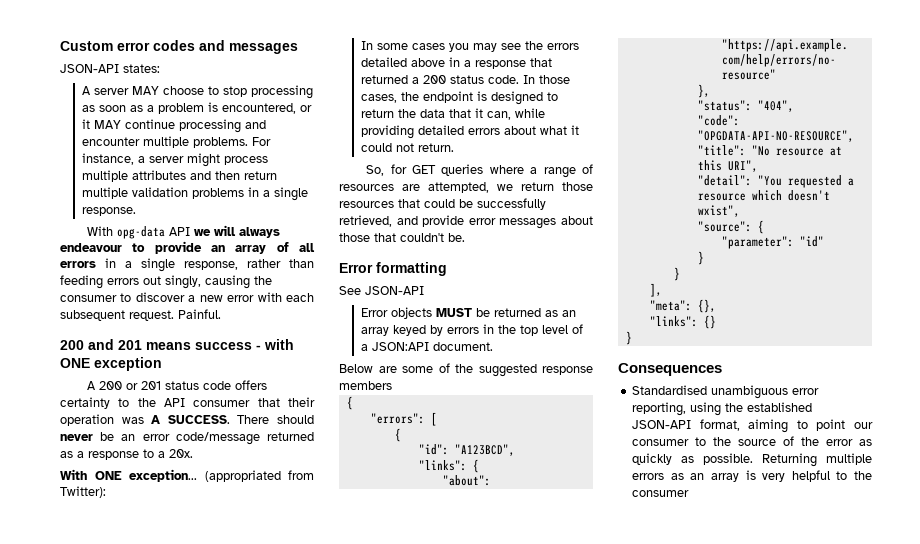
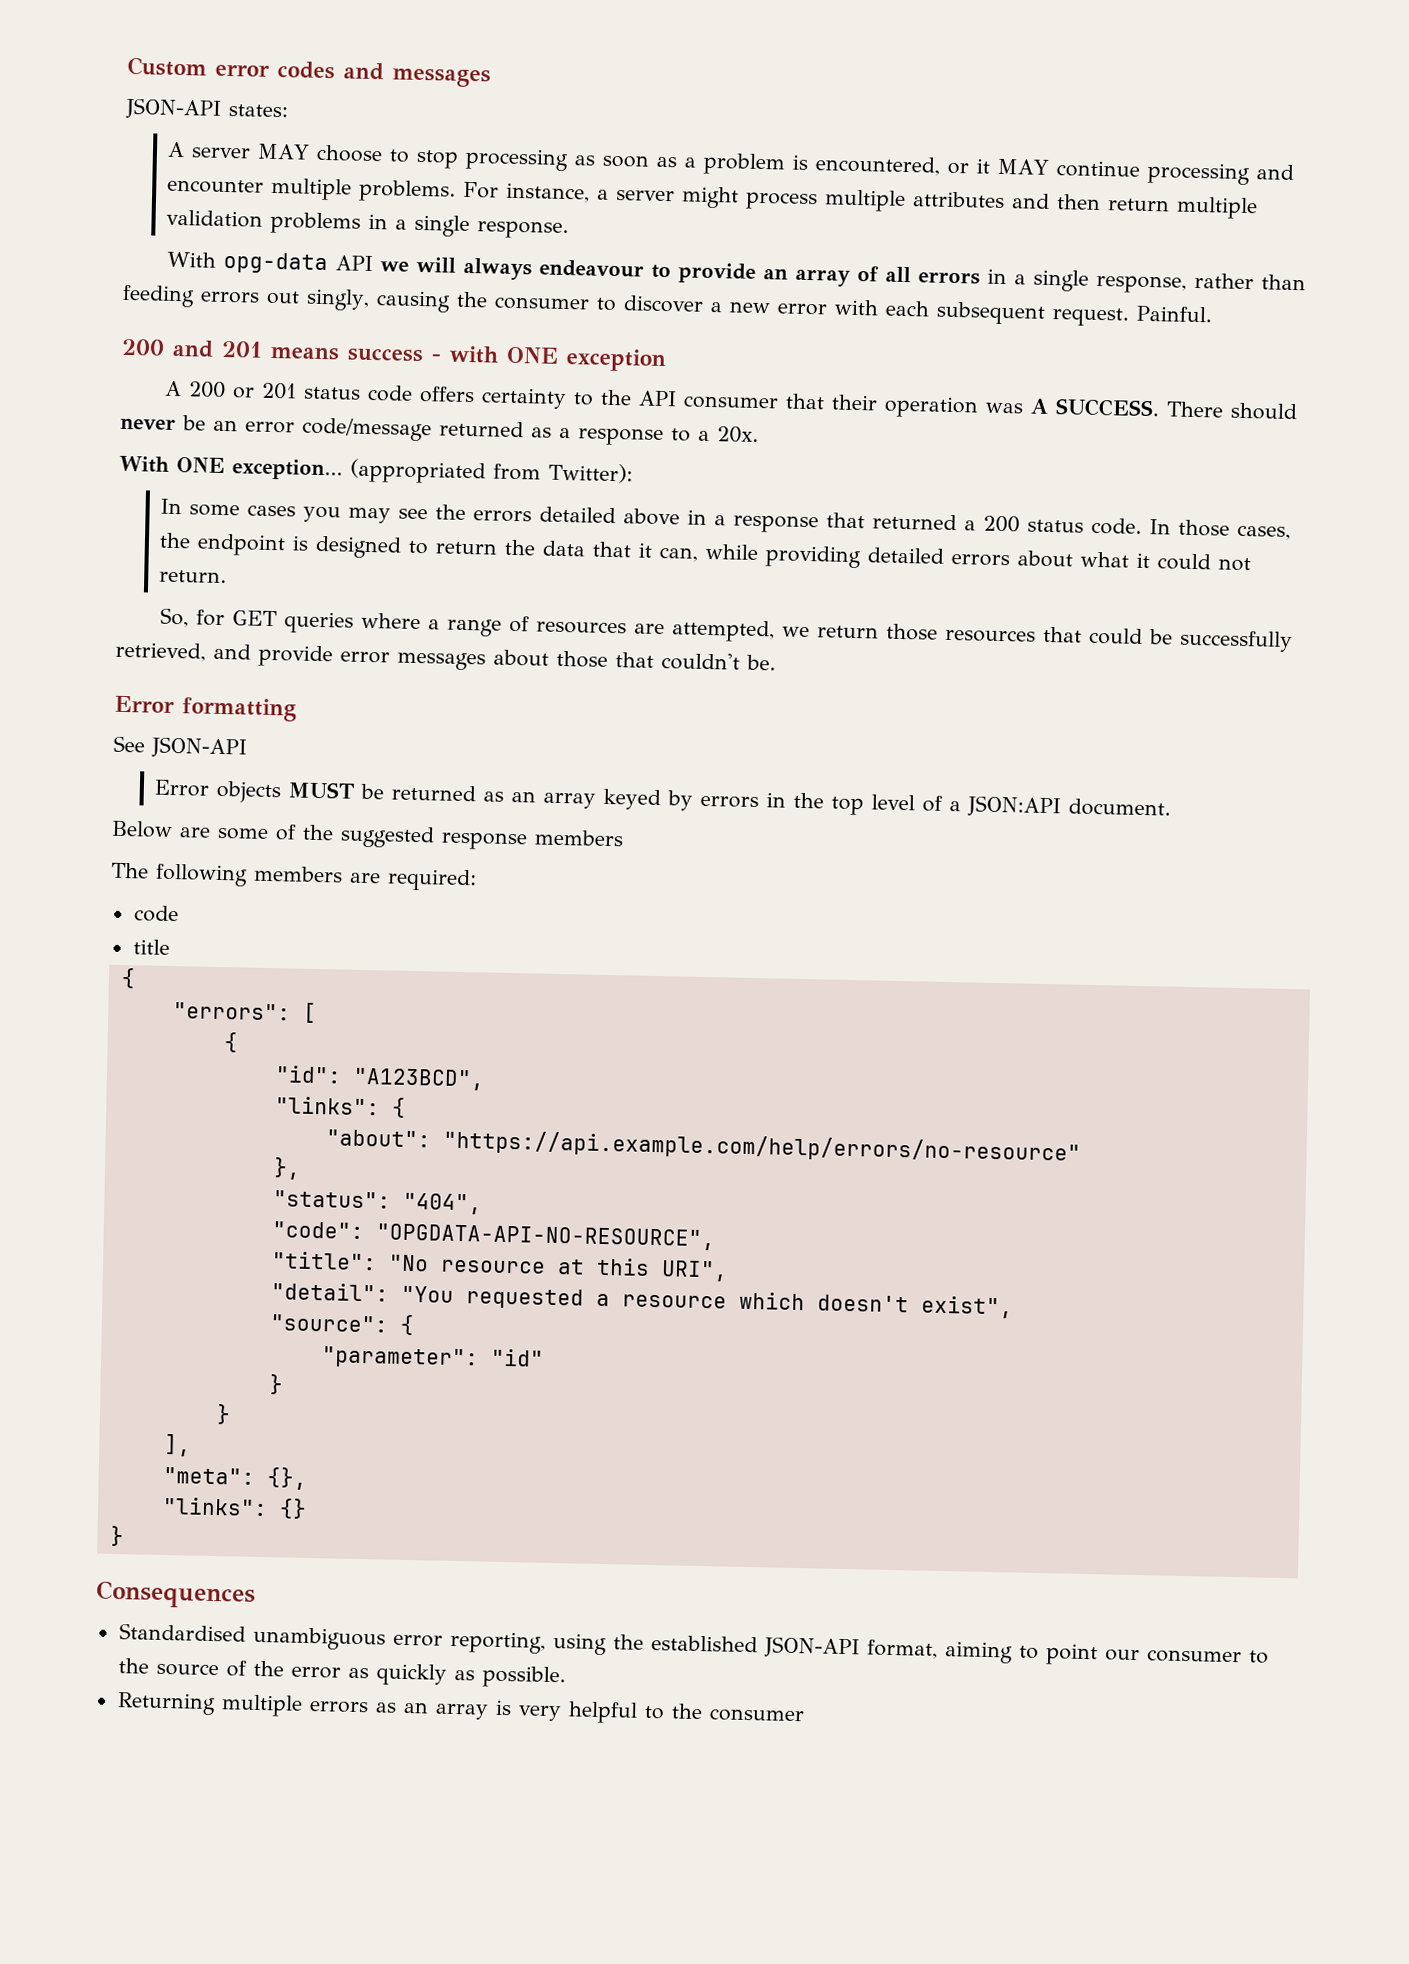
(392, 385) none -> [111,862,477,892] [133,905,179,923] [132,939,170,955] // The following members are required: // code // title
[697,205,740,217] wxist", -> [920,1295,1013,1319] exist",
(754, 459) none -> (566, 1677) //

